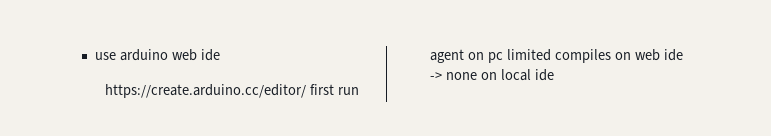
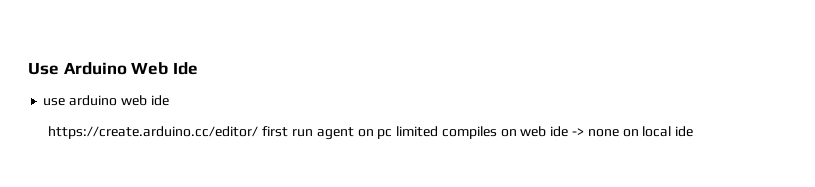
(94, 56) none -> [28,62,198,75] Use Arduino Web Ide //

